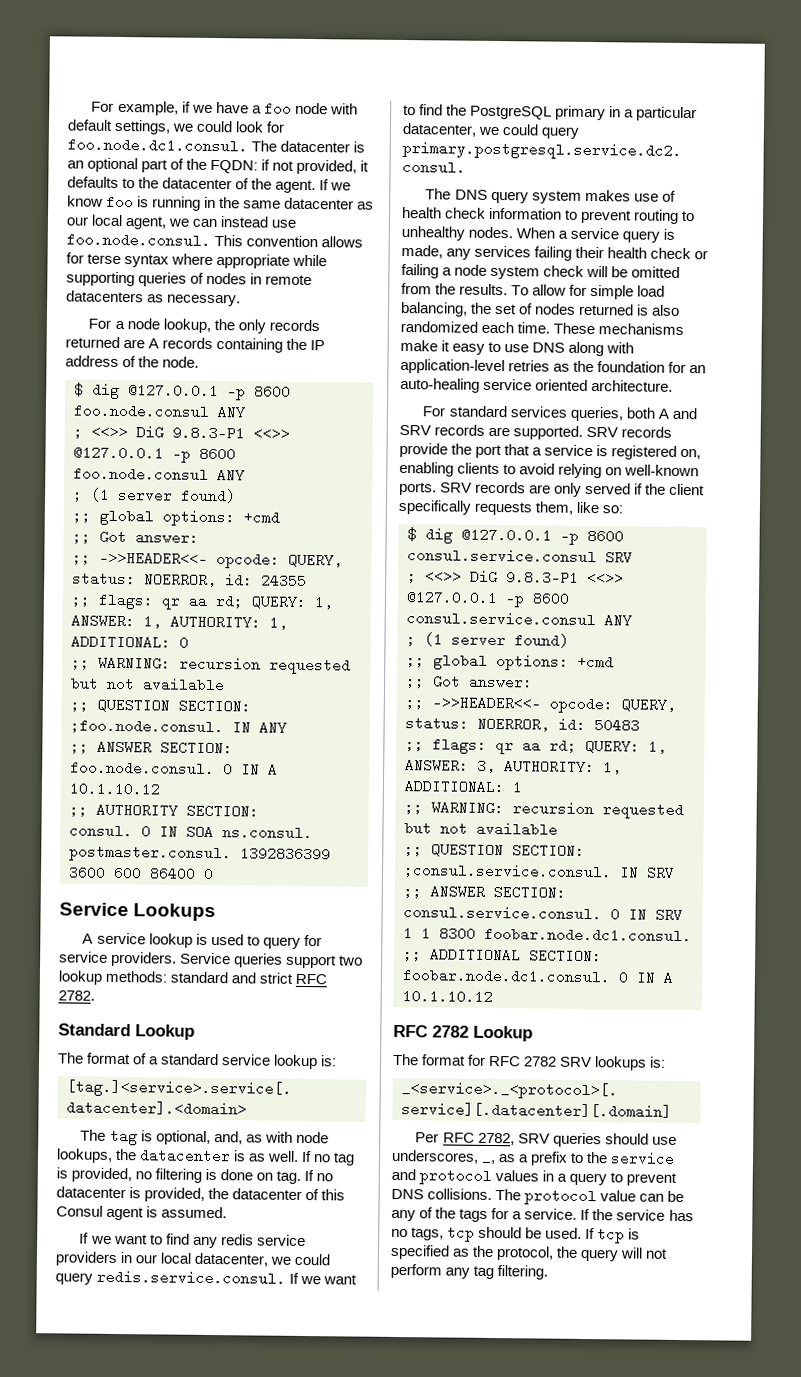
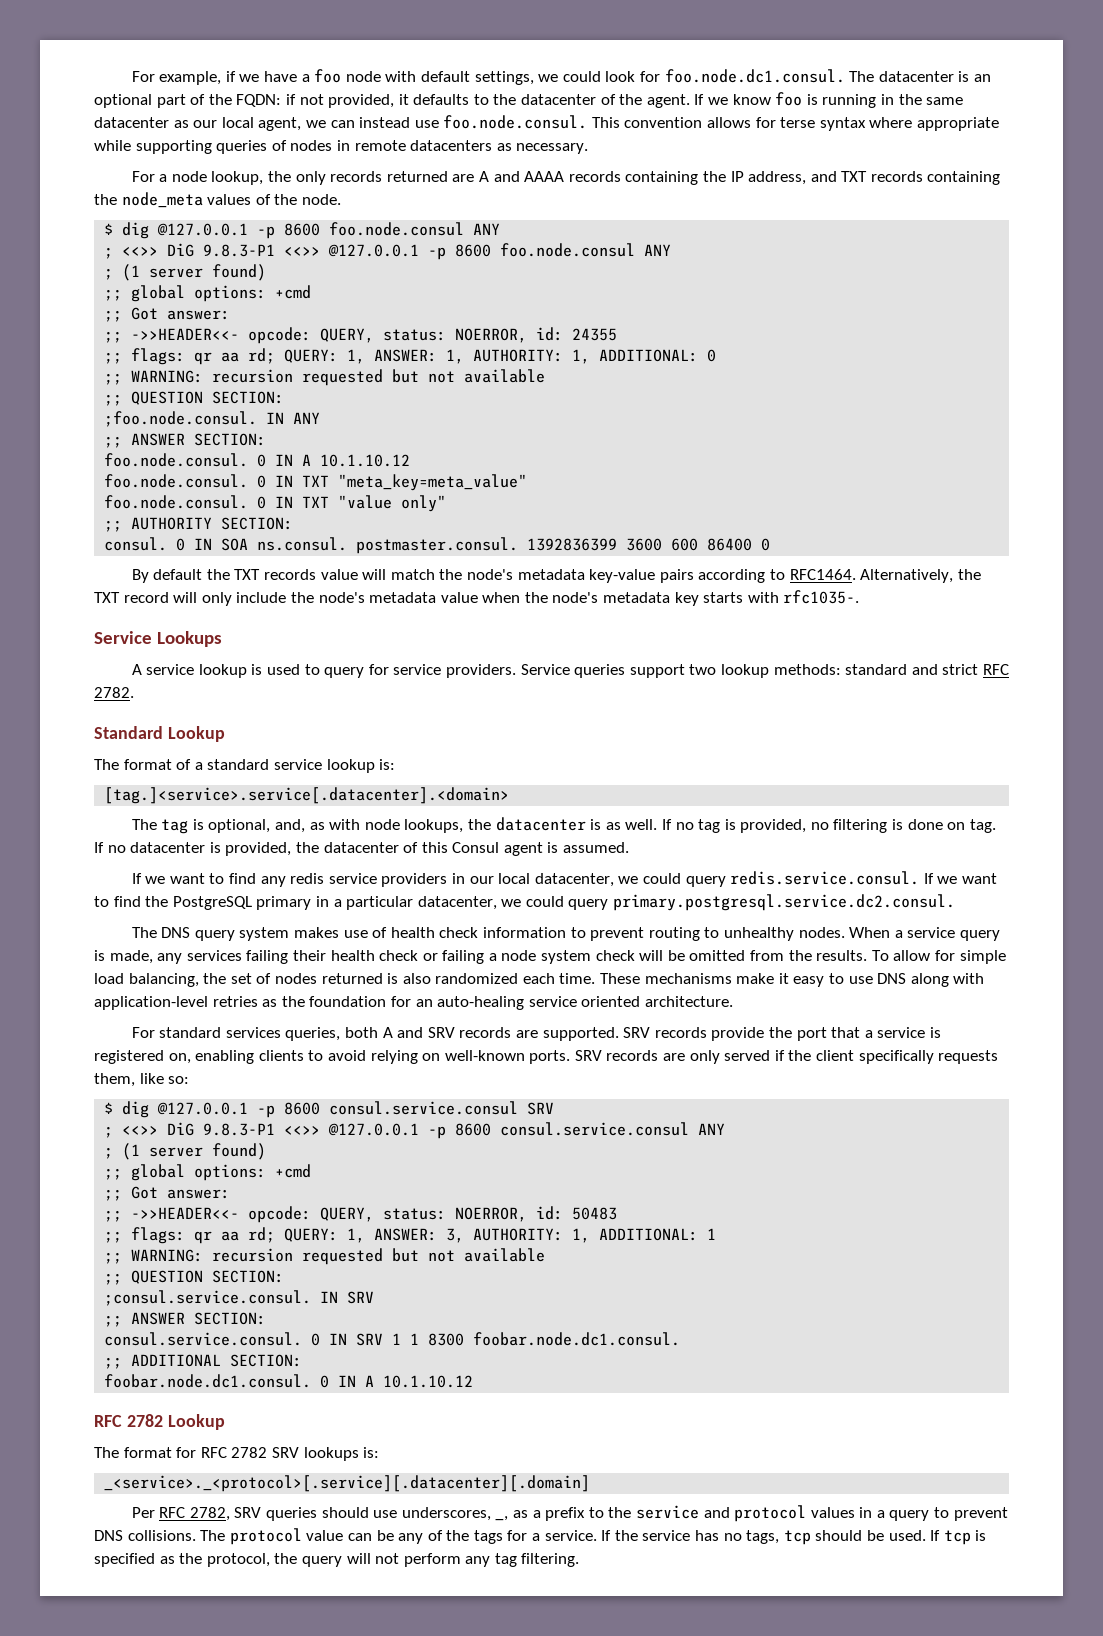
(160, 343) none -> [493,171,565,182] and AAAA
[65,355,119,367] address -> [748,171,1001,185] [94,192,252,208] address, and TXT records containing the node_meta values
(160, 789) none -> [104,474,528,491] [104,495,447,512] // foo.node.consul. 0 IN TXT "meta_key=meta_value" // foo.node.consul. 0 IN TXT "value only"
(214, 874) none -> [131,569,981,583] [94,590,860,606] // By default the TXT records value will match the node's metadata key-value pairs according to RFC1464. Alternatively, the TXT record will only include the node's metadata value when the node's metadata key starts with rfc1035-.

